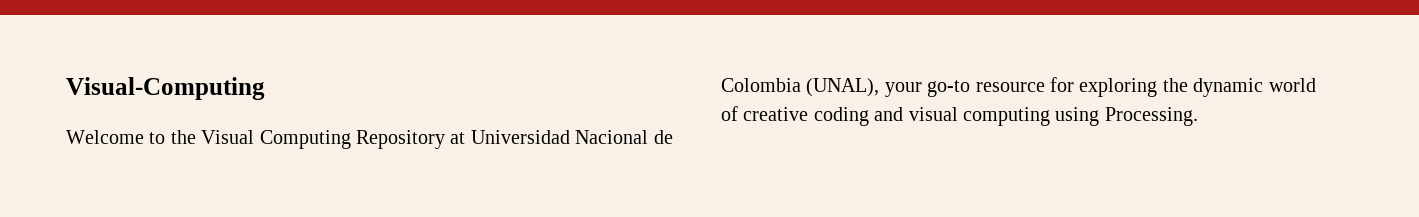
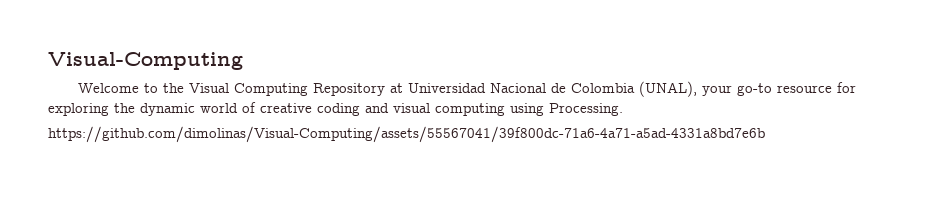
(1198, 116) none -> [48,126,765,143] // https://github.com/dimolinas/Visual-Computing/assets/55567041/39f800dc-71a6-4a71-a5ad-4331a8bd7e6b

